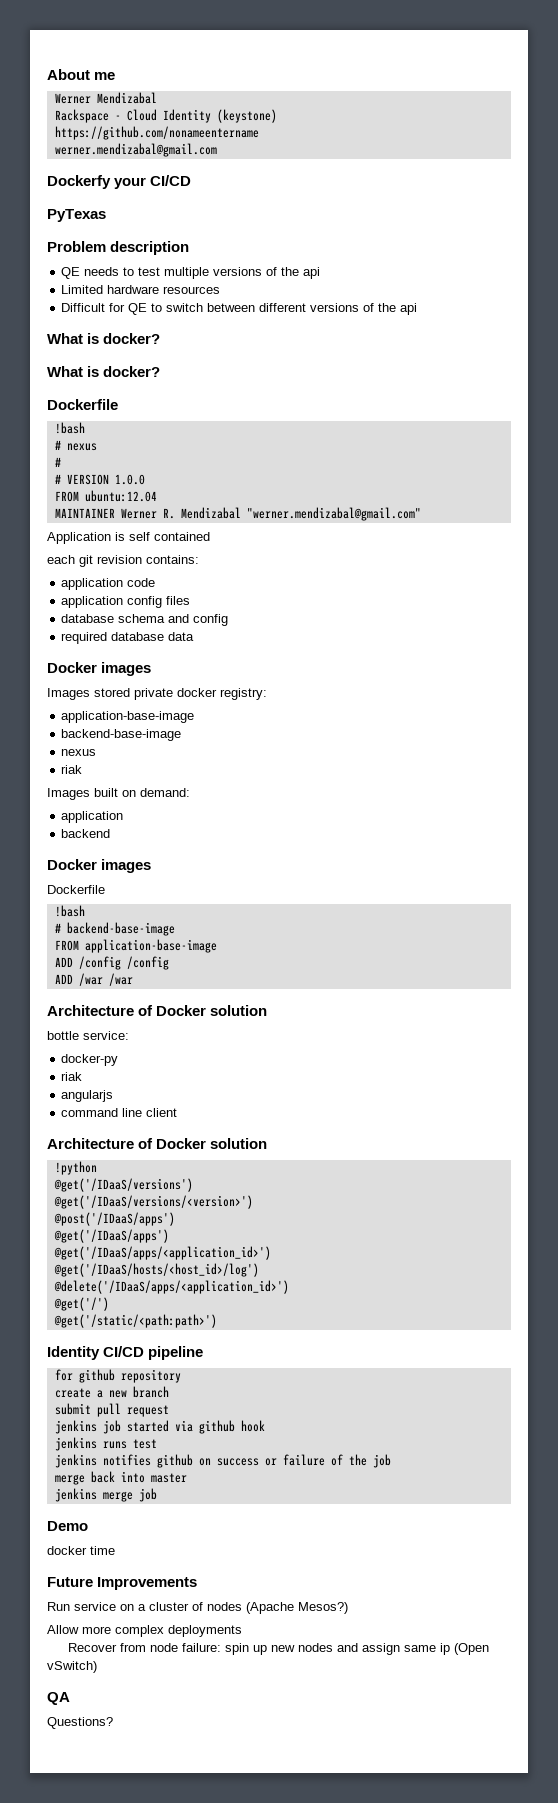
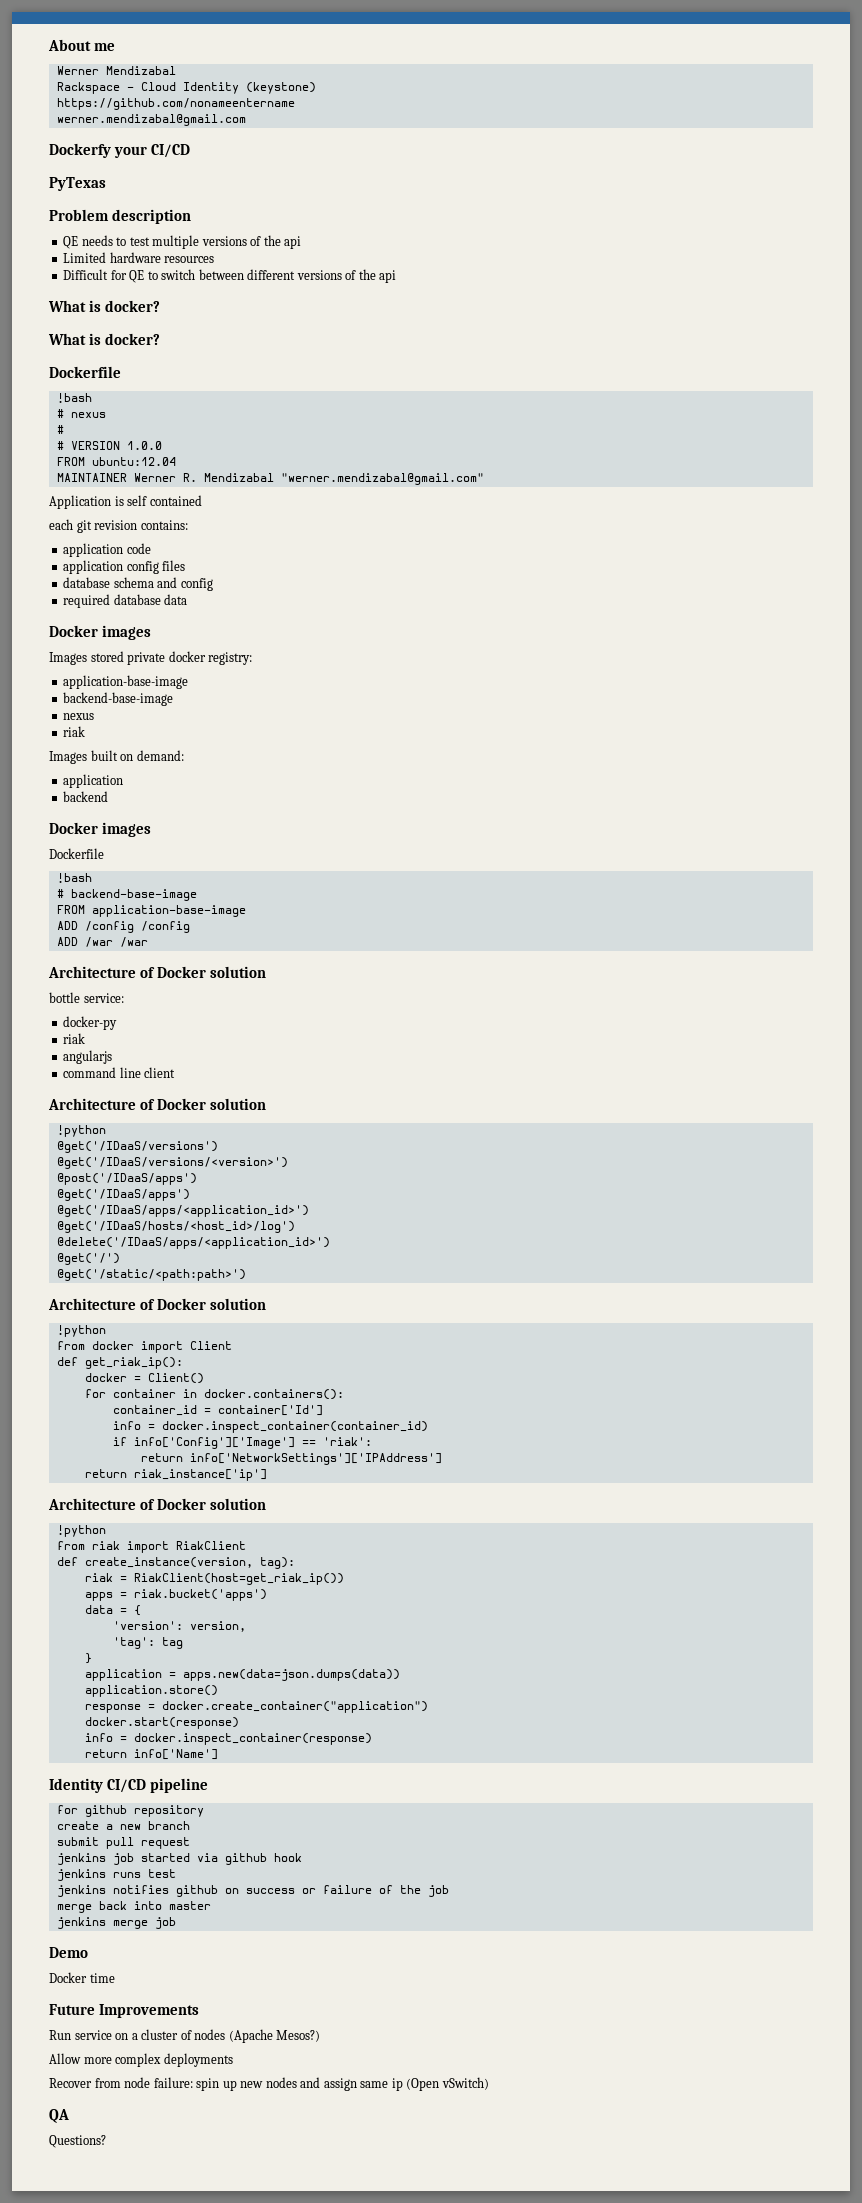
(217, 1321) none -> [48,1298,267,1310] [56,1325,106,1337] [56,1341,232,1353] [56,1357,183,1369] [84,1373,204,1384] [84,1389,344,1400] [112,1405,323,1416] [112,1421,428,1433] [112,1437,372,1449] [140,1453,442,1465] [84,1469,267,1481] [48,1498,267,1510] [56,1525,106,1537] [56,1541,246,1553] [56,1557,295,1569] [84,1573,344,1585] [84,1589,267,1601] [84,1605,141,1616] [112,1621,246,1632] [112,1637,183,1649] [84,1653,92,1664] [84,1669,400,1681] [84,1685,218,1697] [84,1701,428,1713] [84,1717,239,1729] [84,1733,372,1745] [84,1749,218,1760] // Architecture of Docker solution // !python // from docker import Client // def get_riak_ip(): // docker = Client() // for container in docker.containers(): // container_id = container['Id'] // info = docker.inspect_container(container_id) // if info['Config']['Image'] == 'riak': // return info['NetworkSettings']['IPAddress'] // return riak_instance['ip'] // Architecture of Docker solution // !python // from riak import RiakClient // def create_instance(version, tag): // riak = RiakClient(host=get_riak_ip()) // apps = riak.bucket('apps') // data = { // 'version': version, // 'tag': tag // } // application = apps.new(data=json.dumps(data)) // application.store() // response = docker.create_container("application") // docker.start(response) // info = docker.inspect_container(response) // return info['Name']
[47,1546,87,1555] docker -> [49,1972,87,1983] Docker

